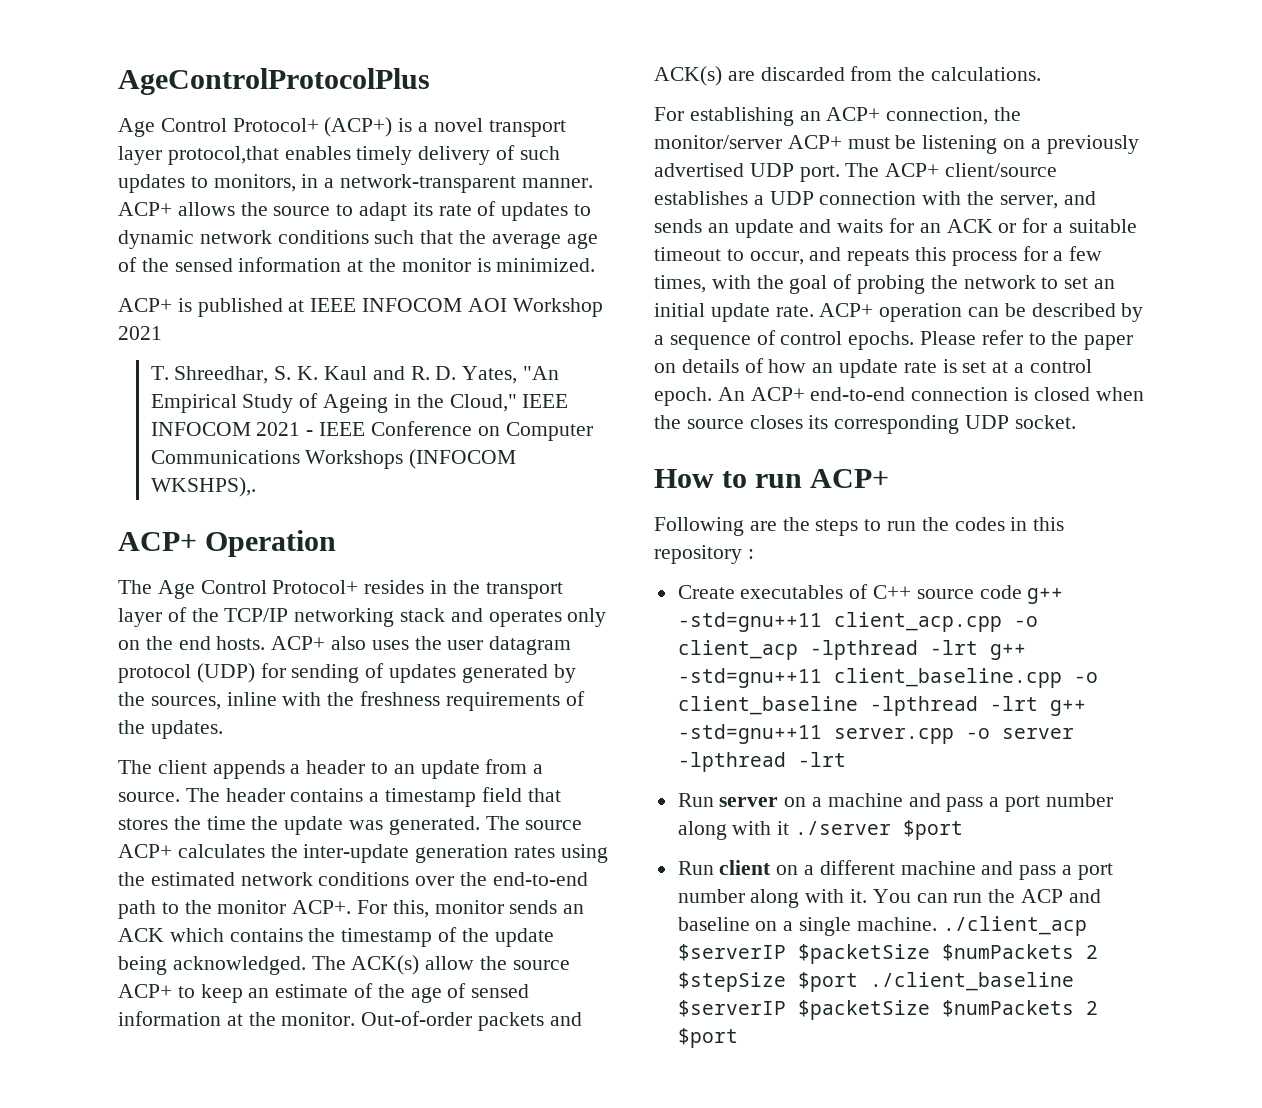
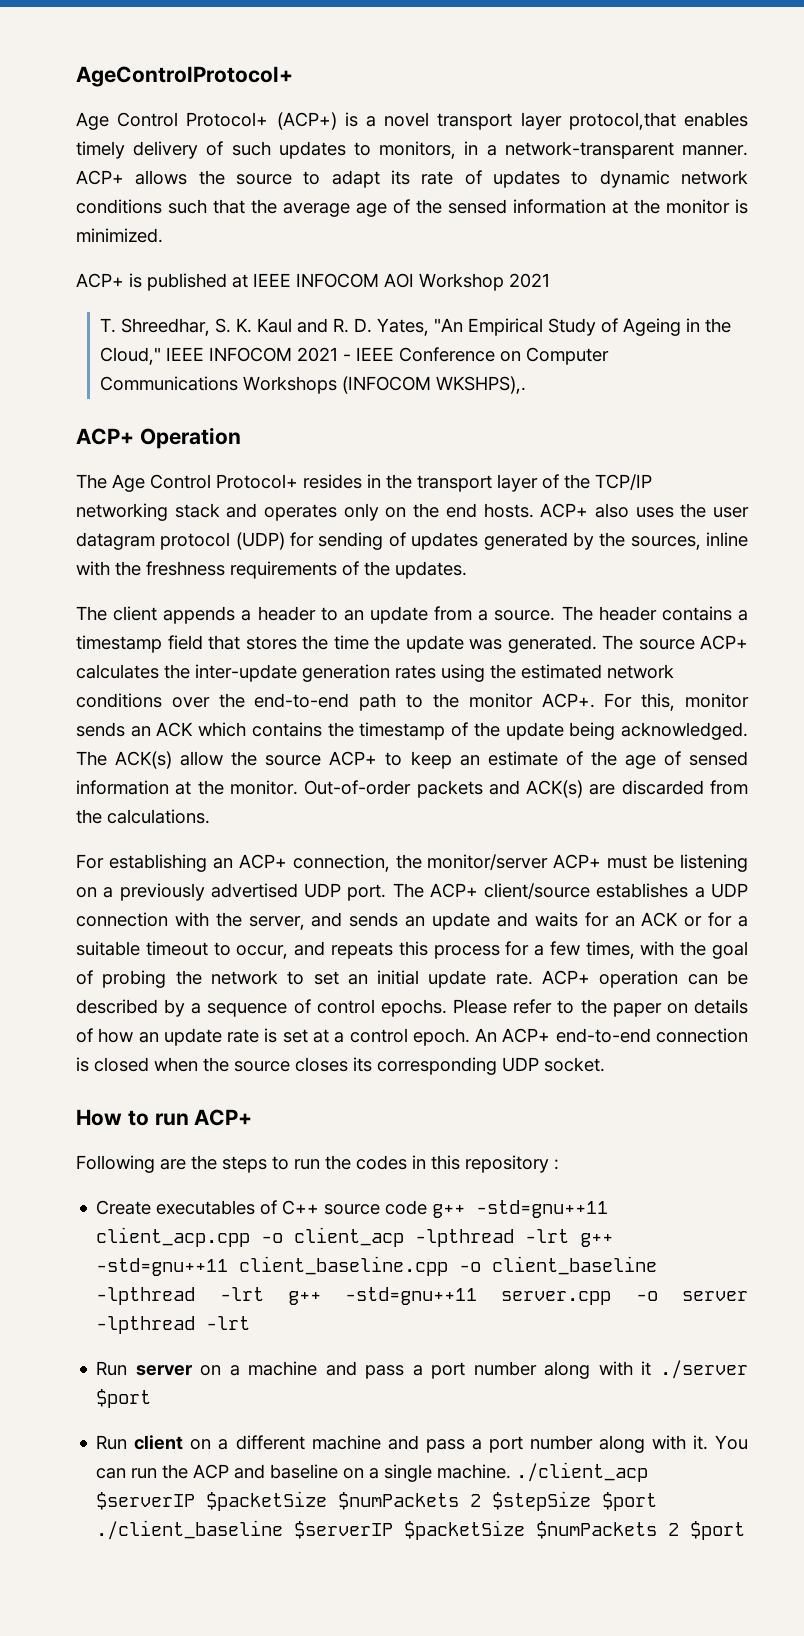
[118,68,430,95] AgeControlProtocolPlus -> [76,66,293,87] AgeControlProtocol+

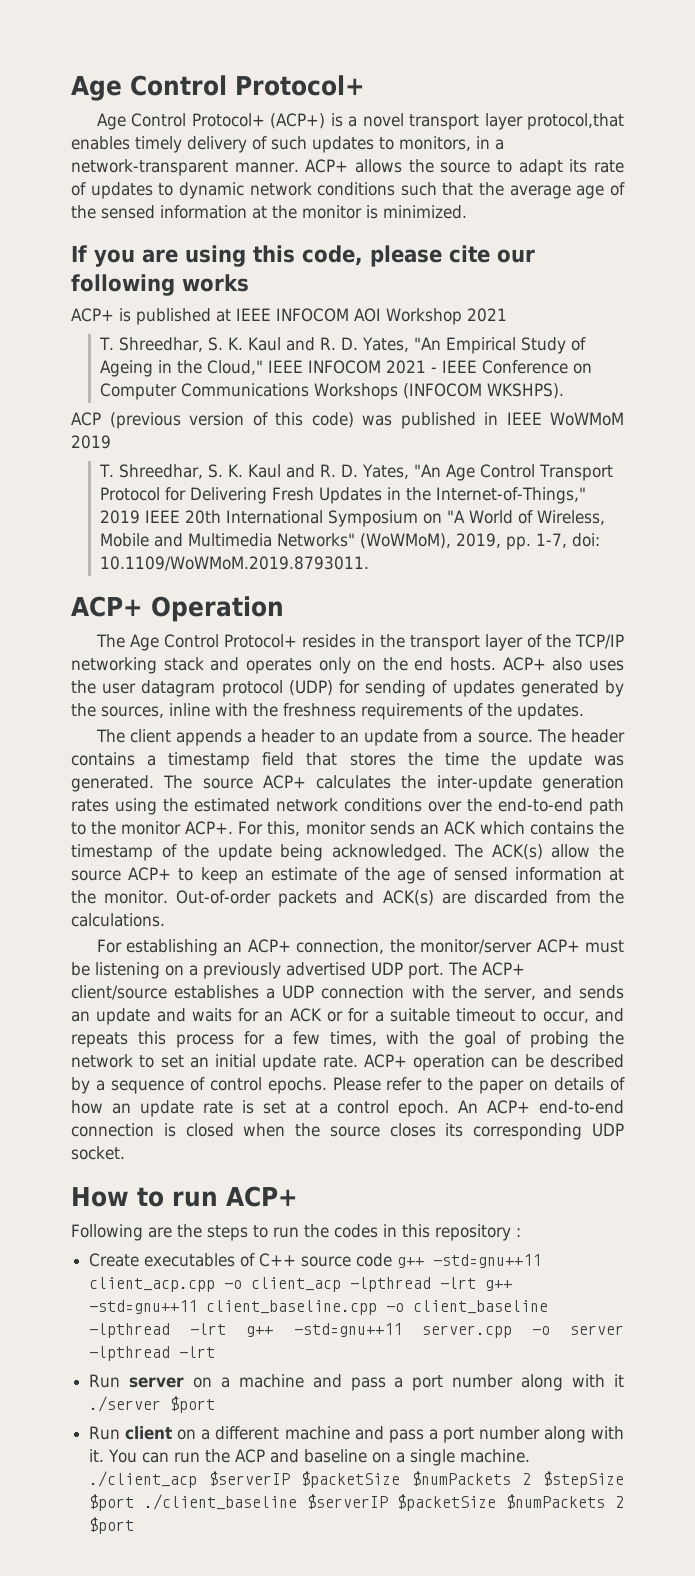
[76,66,293,87] AgeControlProtocol+ -> [71,75,365,101] Age Control Protocol+
(163, 235) none -> [71,245,535,267] [71,274,249,296] // If you are using this code, please cite our following works
[435,376,526,394] WKSHPS),. -> [486,383,564,399] [71,412,625,429] [71,435,111,449] [98,464,613,481] [99,487,586,504] [99,510,605,527] [99,533,600,550] [99,556,369,571] WKSHPS). // ACP (previous version of this code) was published in IEEE WoWMoM 2019 // T. Shreedhar, S. K. Kaul and R. D. Yates, "An Age Control Transport Protocol for Delivering Fresh Updates in the Internet-of-Things," 2019 IEEE 20th International Symposium on "A World of Wireless, Mobile and Multimedia Networks" (WoWMoM), 2019, pp. 1-7, doi: 10.1109/WoWMoM.2019.8793011.

